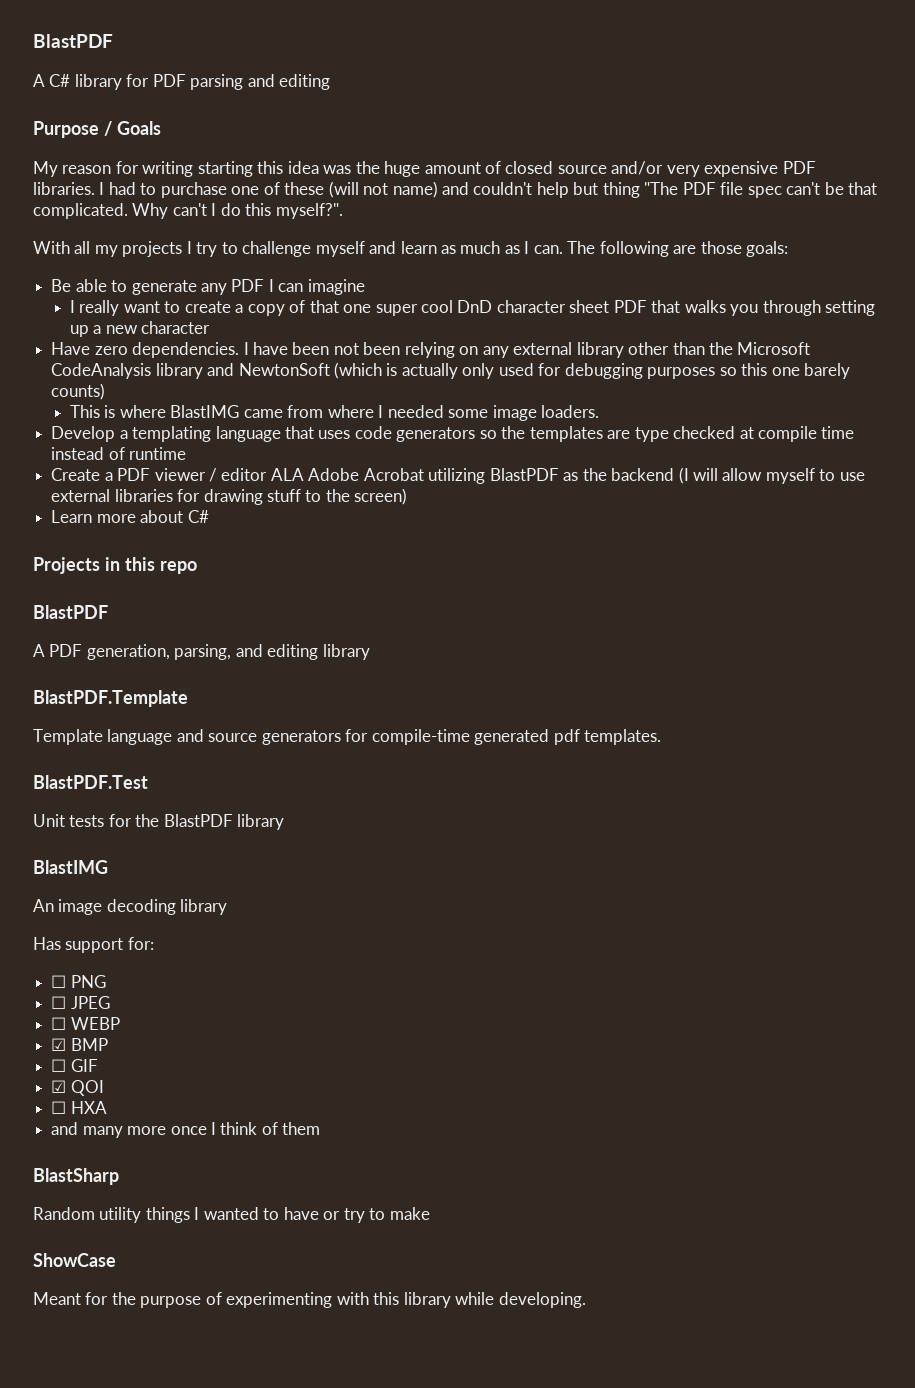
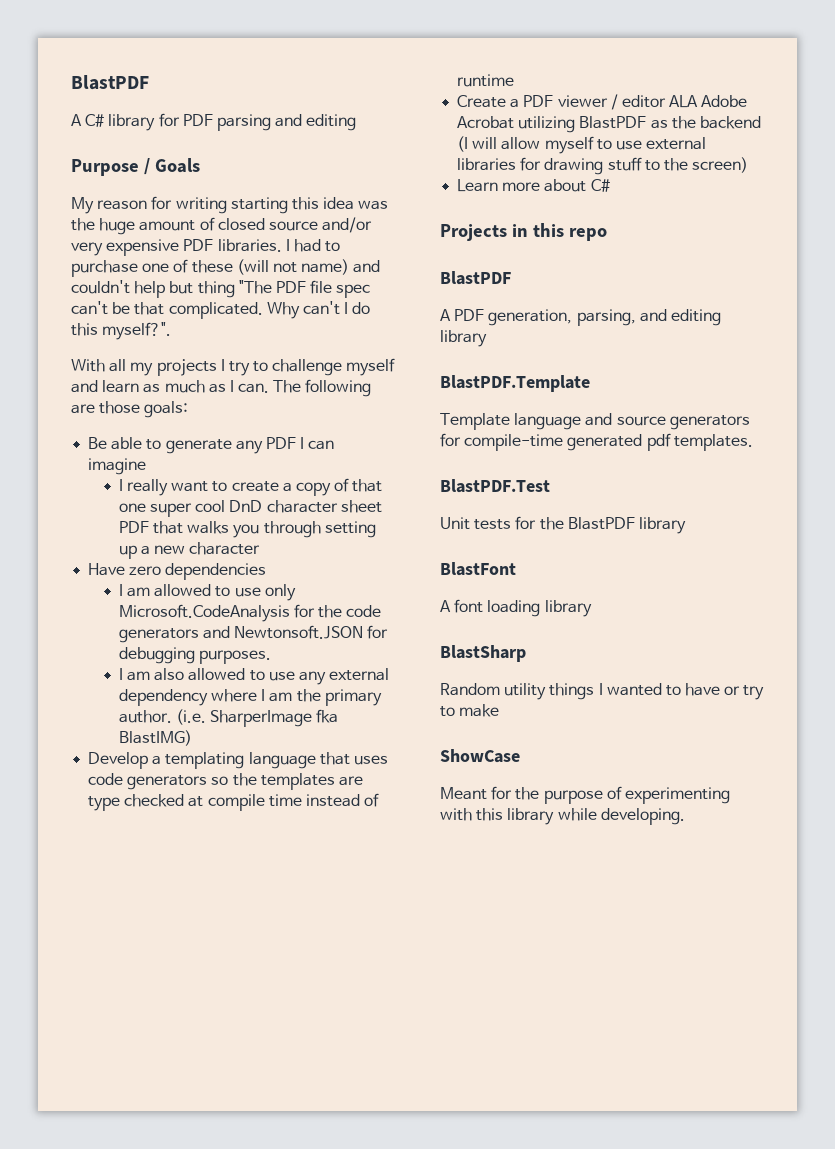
[132,342,811,358] [51,362,850,379] [51,383,106,400] [69,405,599,421] dependencies. I have been not been relying on any external library other than the Microsoft CodeAnalysis library and NewtonSoft (which is actually only used for debugging purposes so this one barely counts) // This is where BlastIMG came from where I needed some image loaders. -> [165,563,267,580] [118,584,296,601] [118,604,382,622] [118,625,389,643] [118,647,272,664] [118,668,390,685] [118,689,382,706] [118,709,339,727] [118,730,192,746] dependencies // I am allowed to use only Microsoft.CodeAnalysis for the code generators and Newtonsoft.JSON for debugging purposes. // I am also allowed to use any external dependency where I am the primary author. (i.e. SharperImage fka BlastIMG)
[33,860,108,874] [33,899,228,915] [33,937,154,953] [51,975,106,988] [51,996,110,1009] [51,1017,120,1030] [51,1038,108,1051] [51,1059,98,1072] [51,1080,104,1096] [51,1101,107,1114] [51,1122,321,1138] BlastIMG // An image decoding library // Has support for: // ☐ PNG // ☐ JPEG // ☐ WEBP // ☑ BMP // ☐ GIF // ☑ QOI // ☐ HXA // and many more once I think of them -> [440,562,516,576] [440,599,592,617] BlastFont // A font loading library

